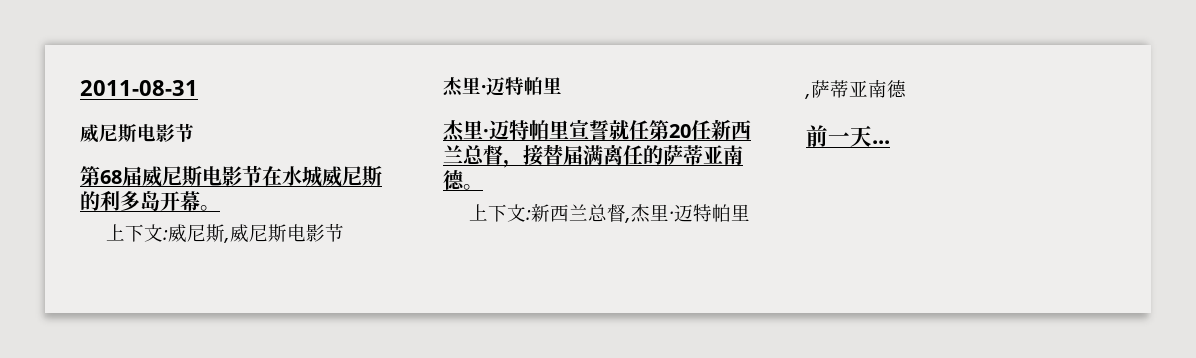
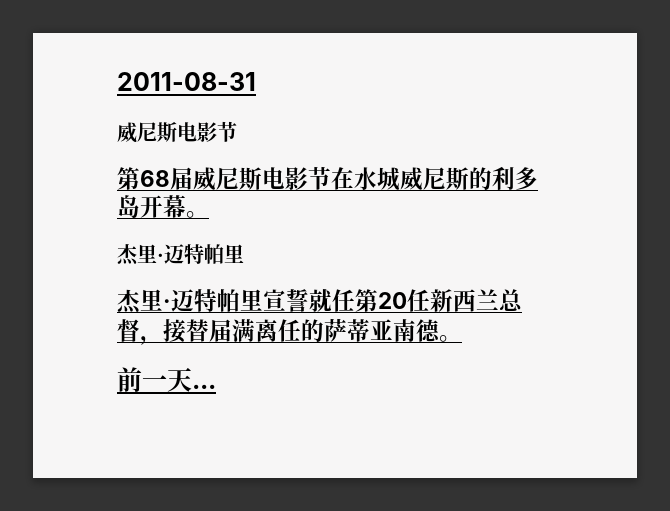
[105,223,344,243] // 上下文:威尼斯,威尼斯电影节 -> (209, 214) none
[468,204,750,223] [805,79,906,99] // 上下文:新西兰总督,杰里·迈特帕里,萨蒂亚南德 -> (462, 338) none

